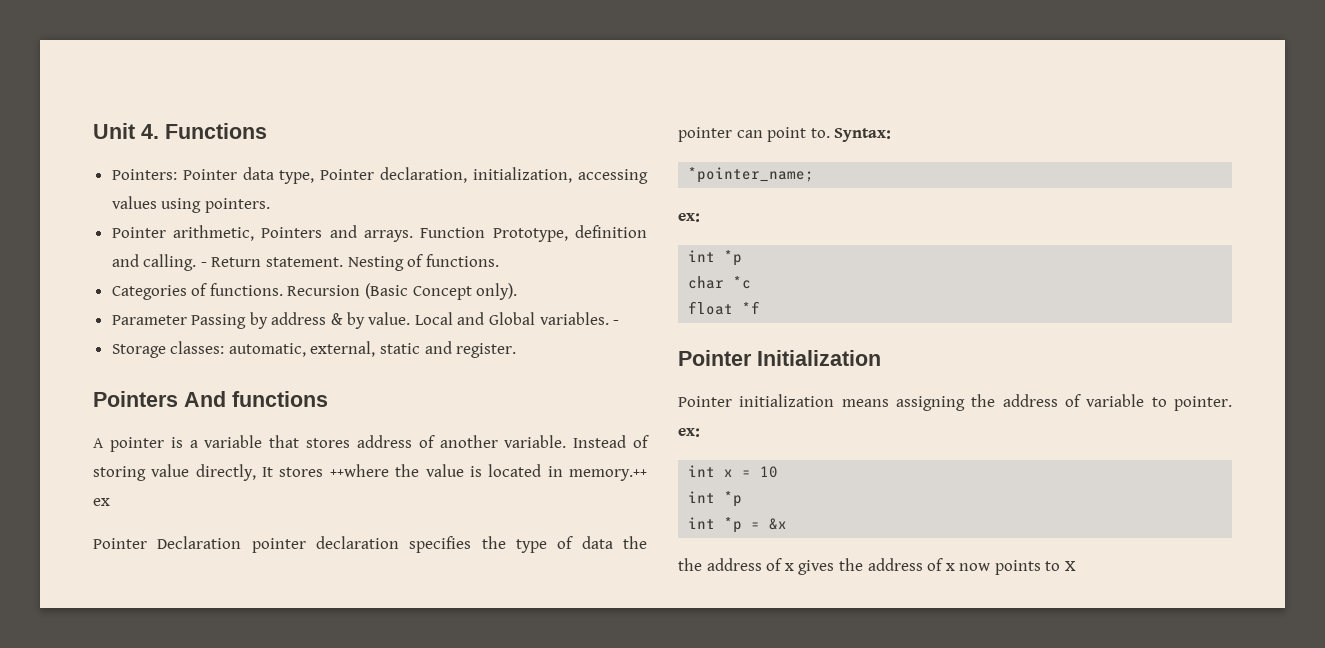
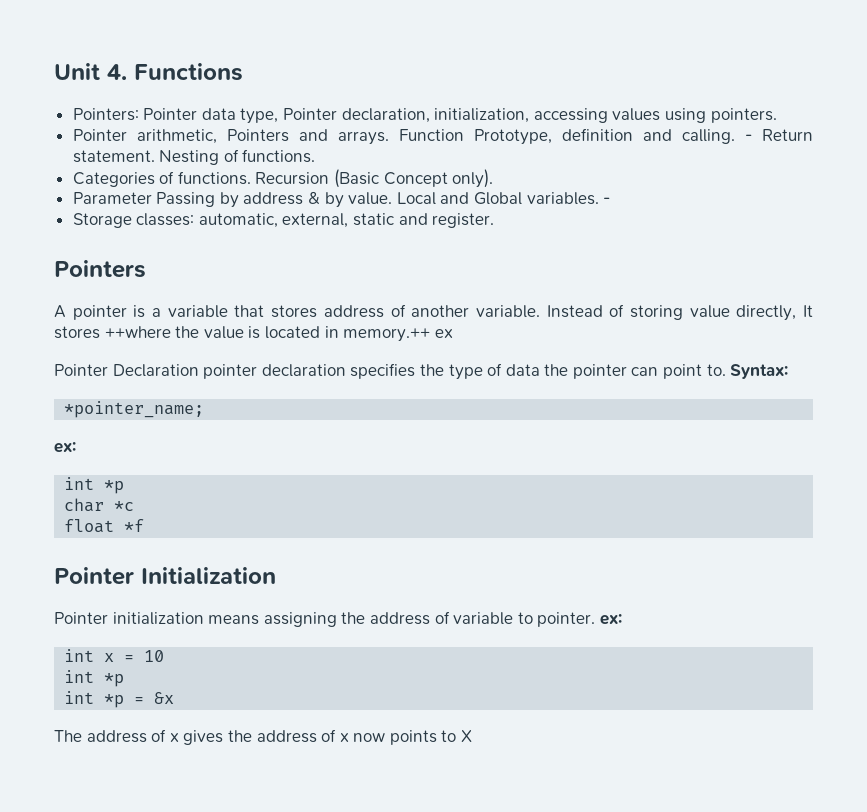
[184,391,328,407] And functions -> (146, 269) none
[678,558,702,571] the -> [54,730,82,742] The

